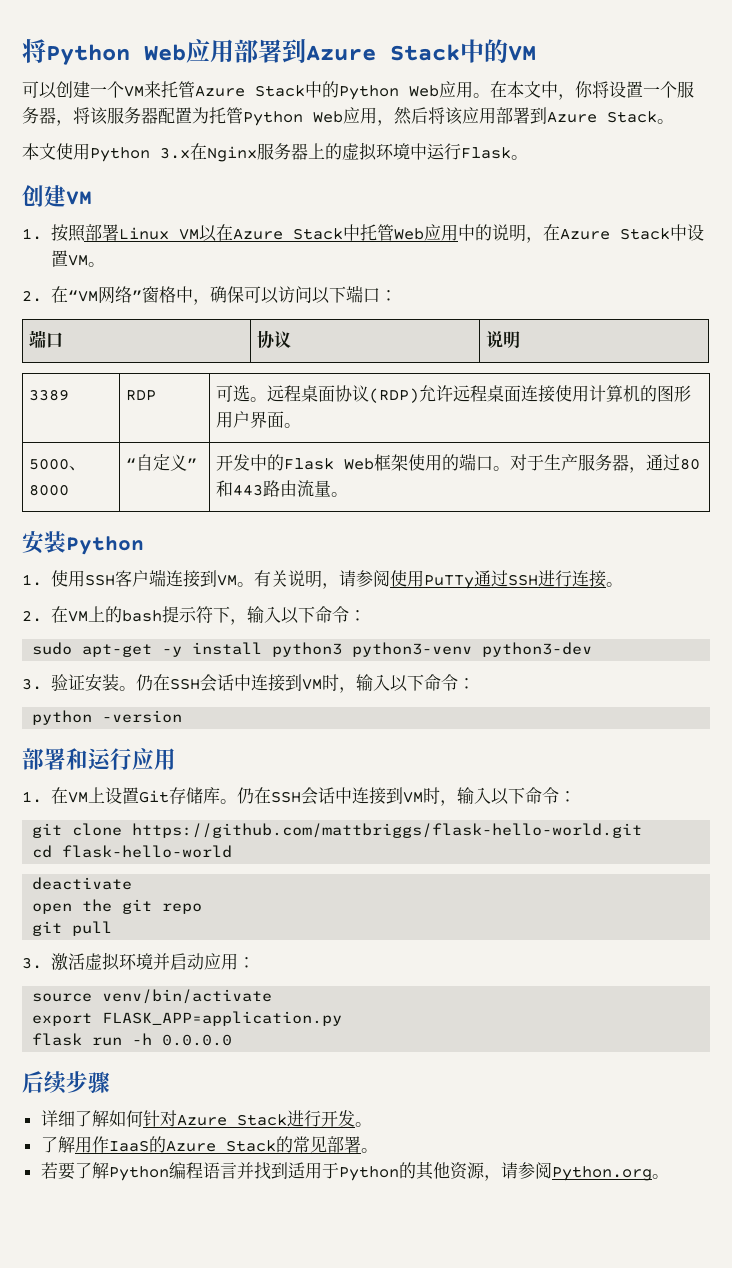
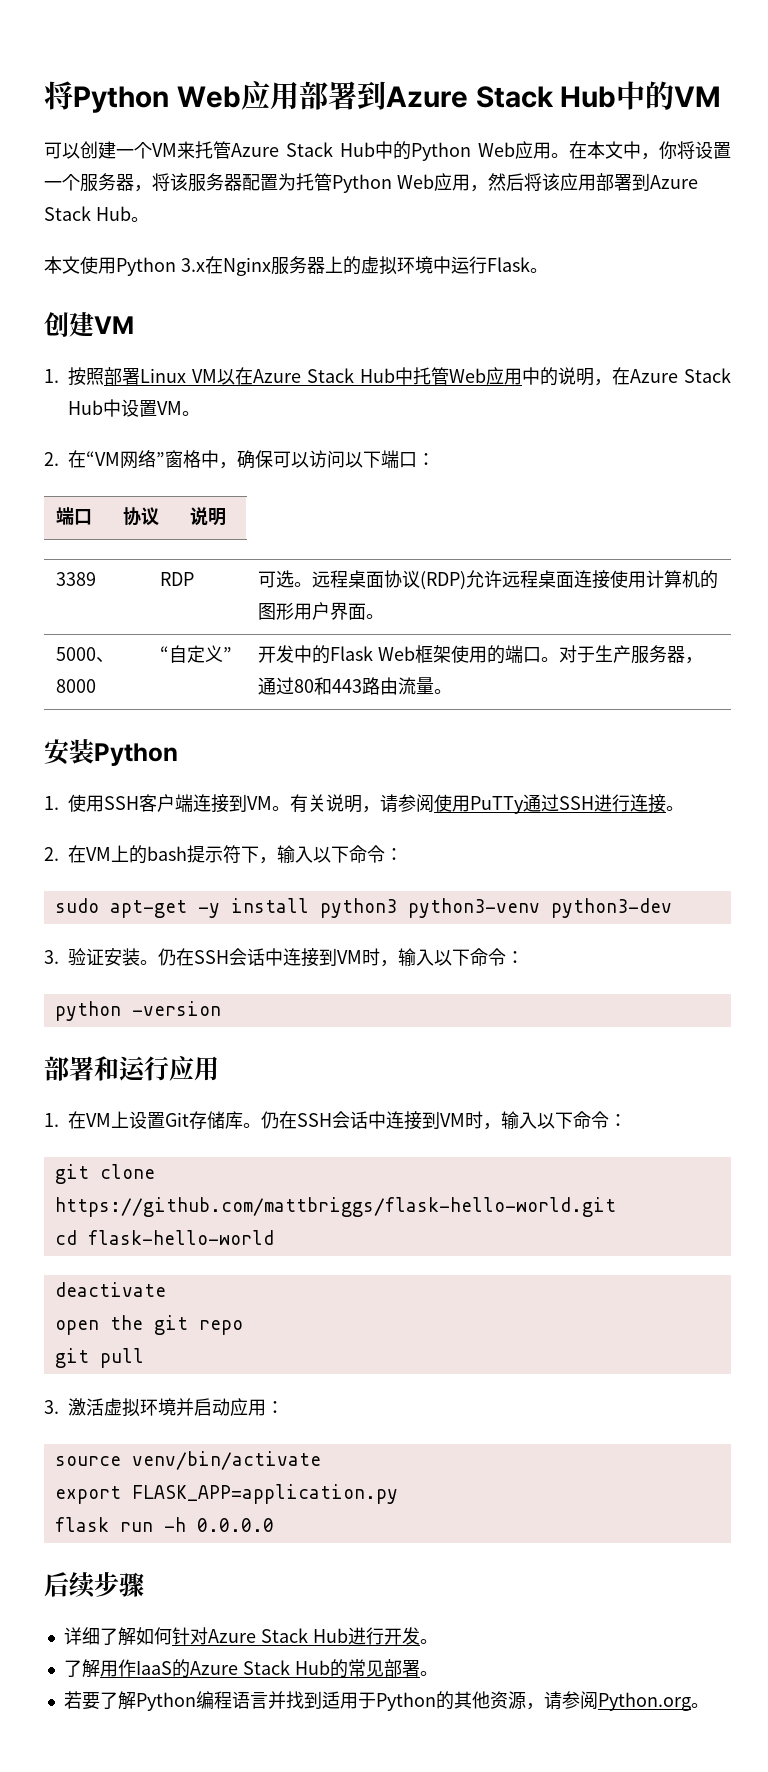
(460, 52) none -> [560,86,617,108] Hub
(305, 91) none -> [340,142,375,157] Hub
(657, 117) none -> [95,206,131,221] Hub
(343, 234) none -> [360,368,395,383] Hub
(670, 234) none -> [68,400,103,415] Hub
(287, 1120) none -> [312,1628,348,1643] Hub
(276, 1146) none -> [294,1660,330,1675] Hub

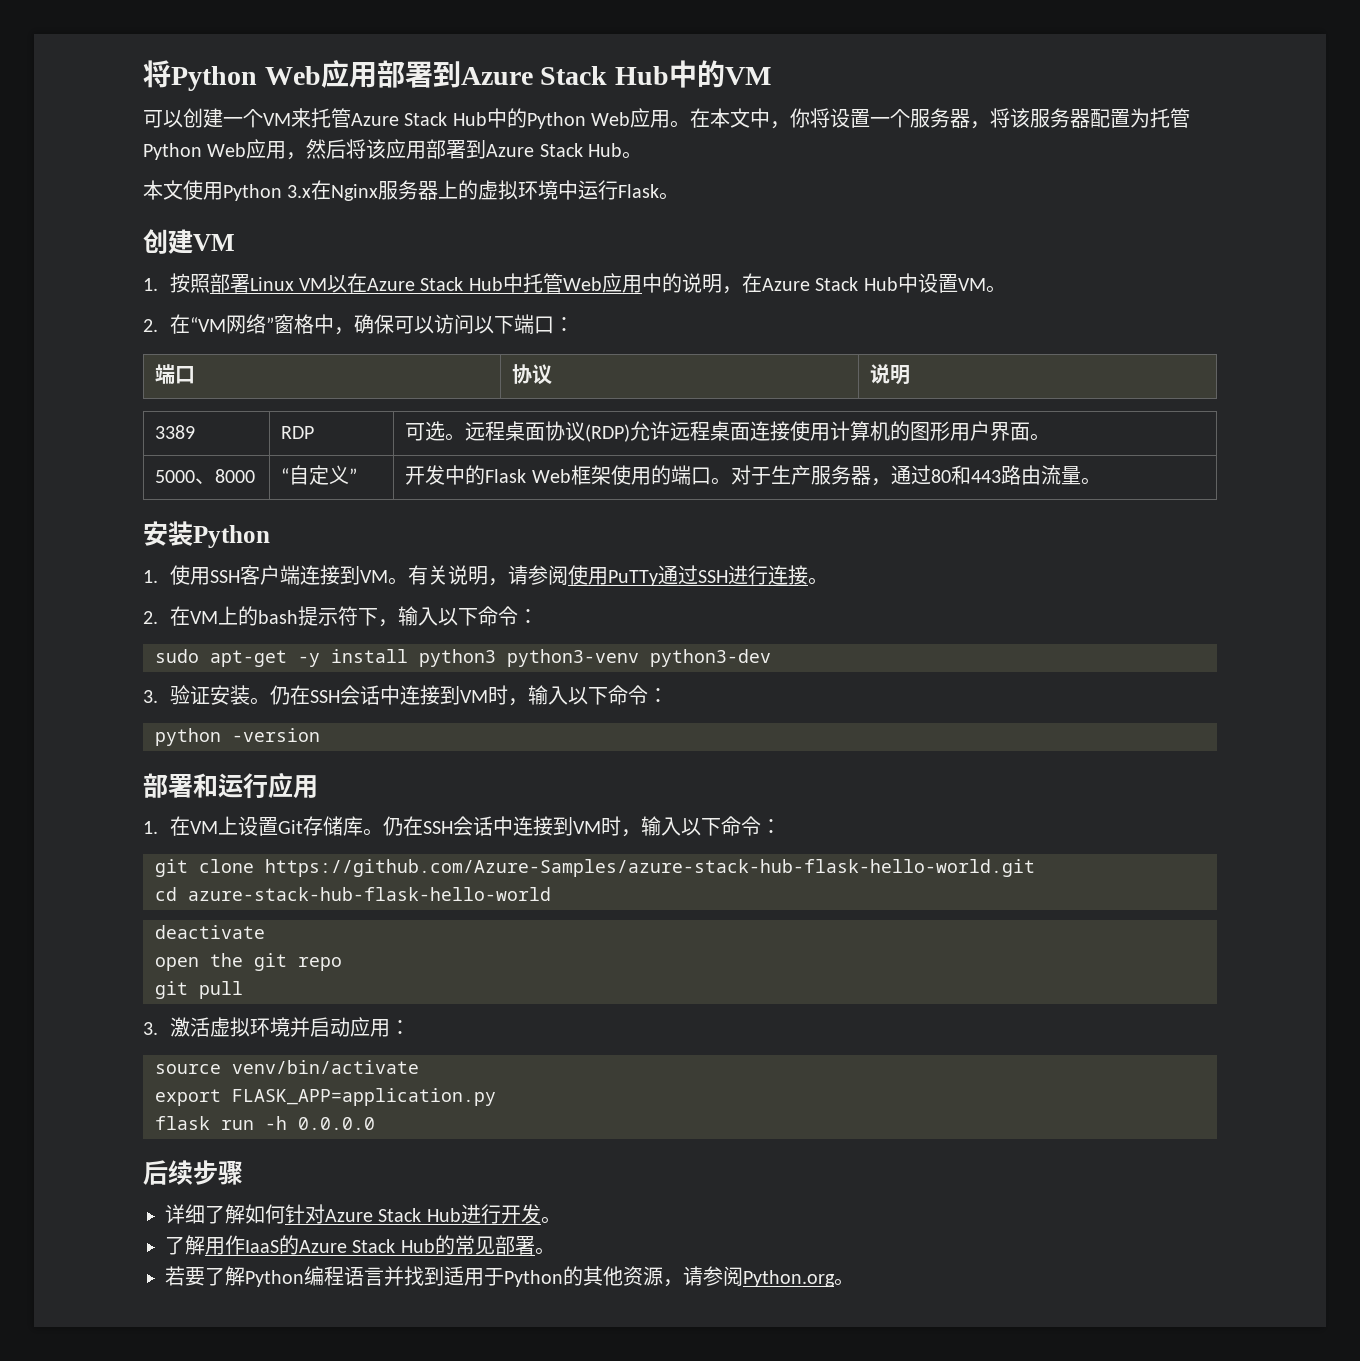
[54,1197,616,1217] https://github.com/mattbriggs/flask-hello-world.git -> [265,859,1035,877] https://github.com/Azure-Samples/azure-stack-hub-flask-hello-world.git
[87,1230,274,1245] flask-hello-world -> [188,887,551,901] azure-stack-hub-flask-hello-world

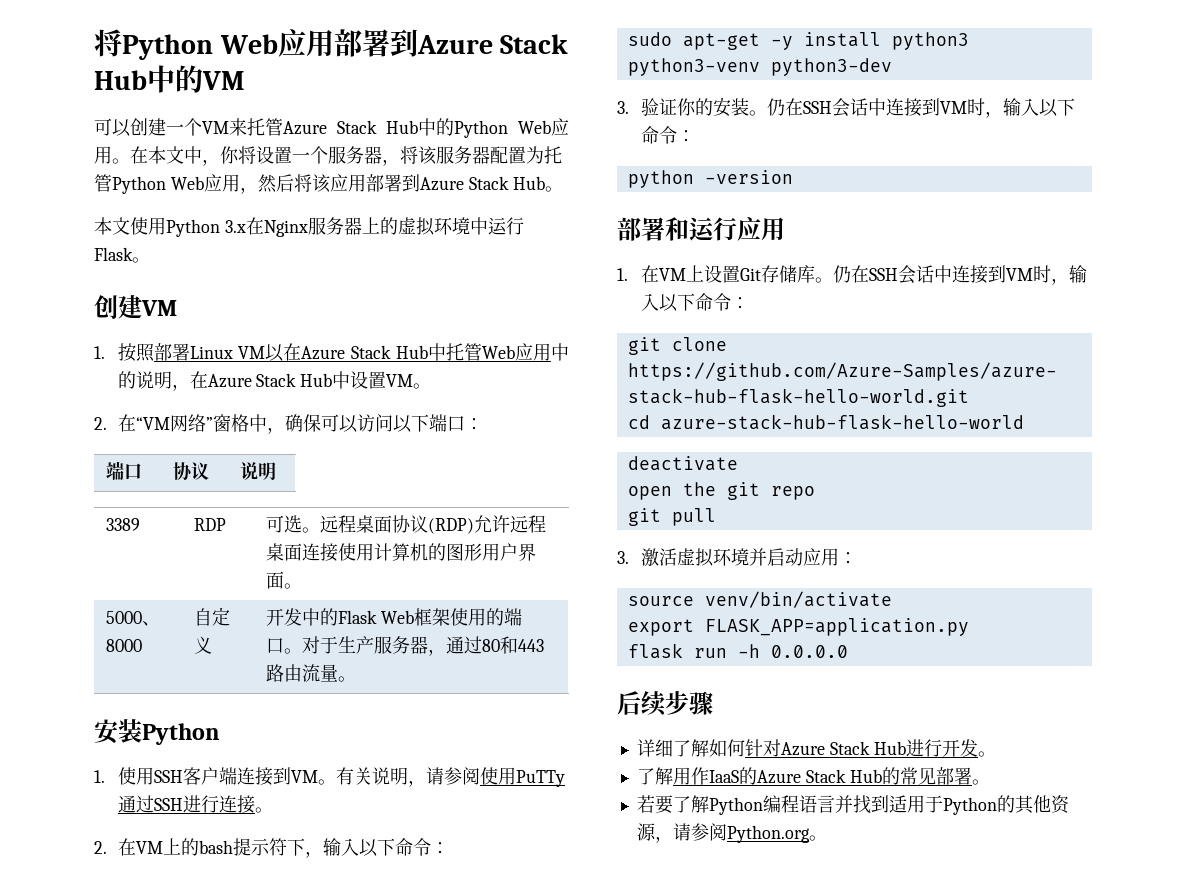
[281,468,290,483] “ -> (142, 645) none
[349,468,358,483] ” -> (212, 645) none
(210, 695) none -> [676,98,713,116] 你的

